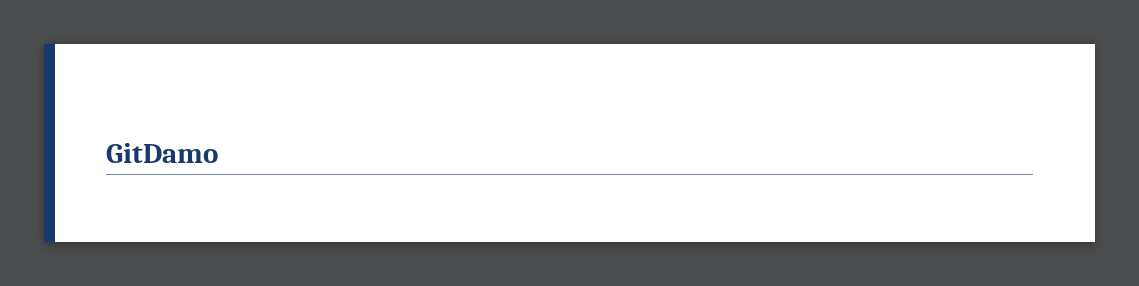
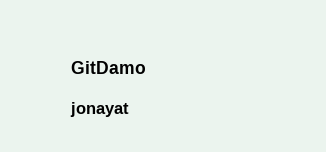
(218, 153) none -> [70,102,129,117] // jonayat

